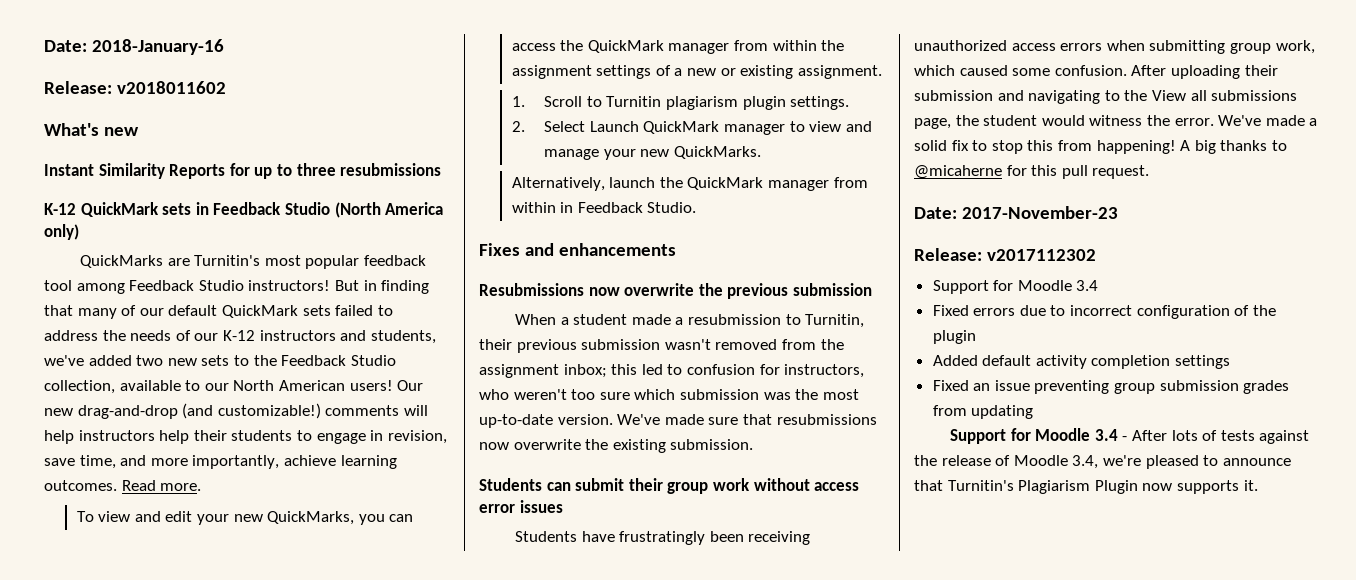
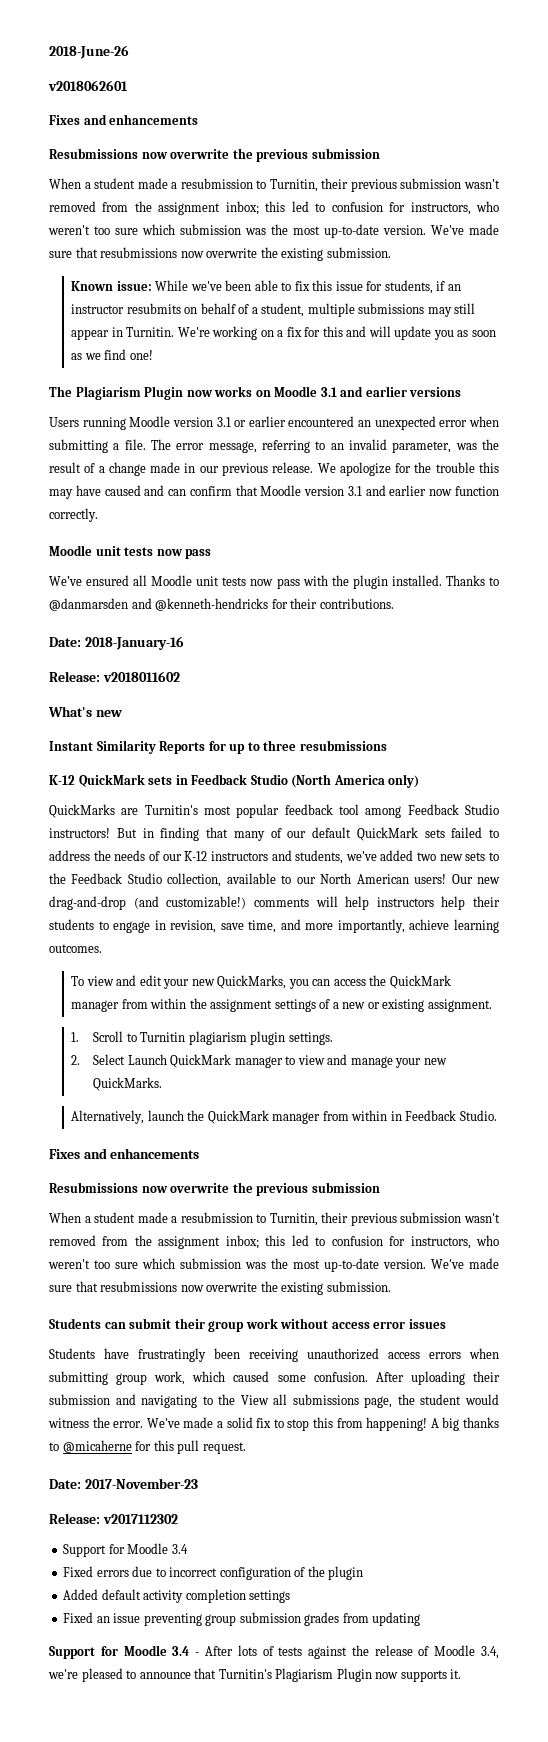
(44, 46) none -> [49,45,129,59] [48,80,128,91] [49,114,199,125] [49,148,380,162] [49,178,500,192] [49,201,499,215] [48,224,499,238] [49,247,391,261] [71,280,461,294] [71,303,476,317] [71,326,496,340] [71,349,153,360] [49,386,462,400] [49,416,499,430] [49,439,499,453] [49,462,499,476] [49,485,500,499] [49,508,98,522] [49,545,212,559] [49,575,499,589] [49,598,394,611] 2018-June-26 // v2018062601 // Fixes and enhancements // Resubmissions now overwrite the previous submission // When a student made a resubmission to Turnitin, their previous submission wasn't removed from the assignment inbox; this led to confusion for instructors, who weren't too sure which submission was the most up-to-date version. We've made sure that resubmissions now overwrite the existing submission. // Known issue: While we've been able to fix this issue for students, if an instructor resubmits on behalf of a student, multiple submissions may still appear in Turnitin. We're working on a fix for this and will update you as soon as we find one! // The Plagiarism Plugin now works on Moodle 3.1 and earlier versions // Users running Moodle version 3.1 or earlier encountered an unexpected error when submitting a file. The error message, referring to an invalid parameter, was the result of a change made in our previous release. We apologize for the trouble this may have caused and can confirm that Moodle version 3.1 and earlier now function correctly. // Moodle unit tests now pass // We’ve ensured all Moodle unit tests now pass with the plugin installed. Thanks to @danmarsden and @kenneth-hendricks for their contributions. //
[121,480,202,491] Read more. -> (102, 948) none

